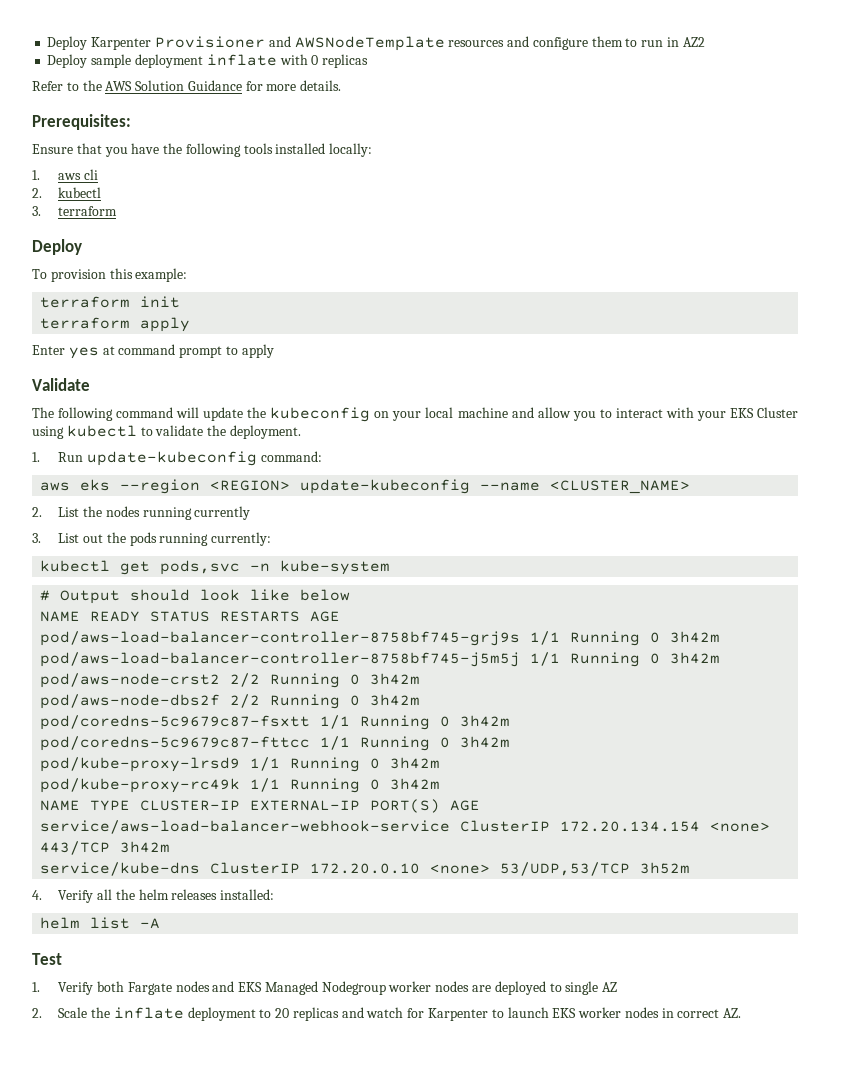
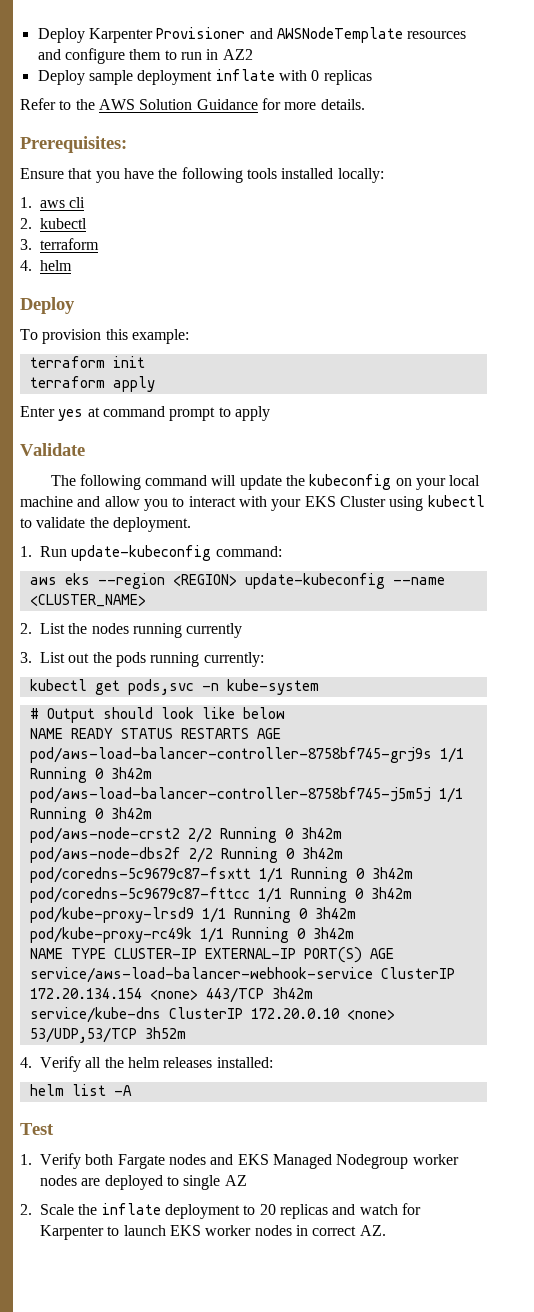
(118, 211) none -> [20,260,72,271] // 4. helm

